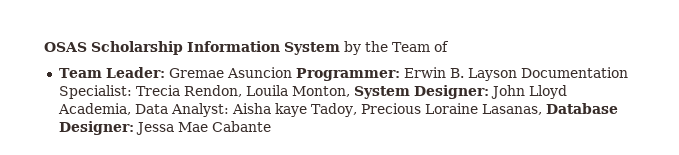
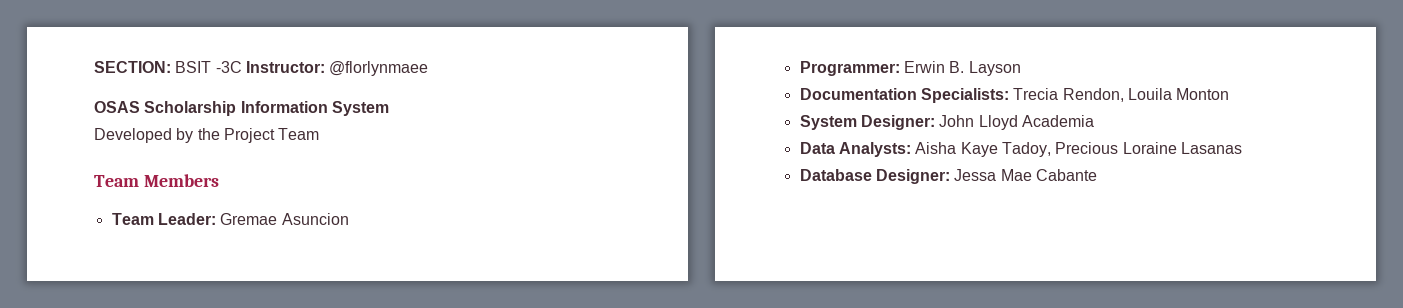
(44, 47) none -> [94,61,429,76] SECTION: BSIT -3C Instructor: @florlynmaee //
(340, 48) none -> [94,128,172,143] // Developed
[392,41,449,52] Team of -> [223,128,320,143] [94,174,219,187] Project Team // Team Members
(292, 72) none -> (349, 219) //
[520,67,628,78] [58,85,132,99] Documentation Specialist: -> [799,88,1009,103] // Documentation Specialists:
[291,86,350,97] Monton, -> [1176,88,1230,100] Monton //
[57,103,307,117] Academia, Data Analyst: Aisha kaye -> [1021,115,1094,127] [799,142,998,157] Academia // Data Analysts: Aisha Kaye
[481,104,542,115] Lasanas, -> [1180,142,1242,154] Lasanas //

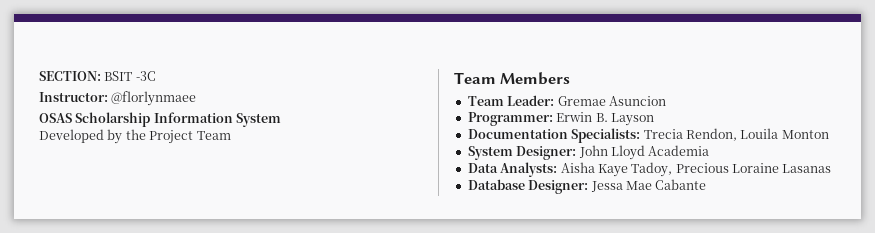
(242, 67) none -> (156, 76) //

